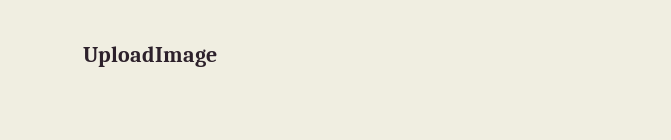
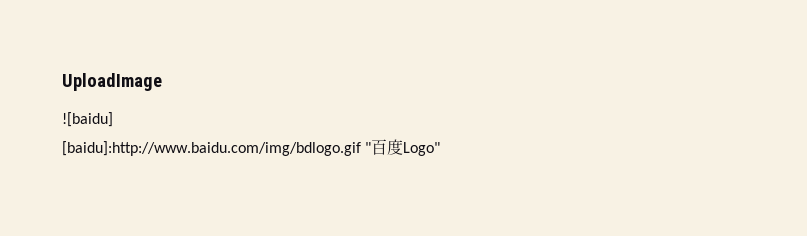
(217, 56) none -> [62,112,113,127] [62,139,441,156] // ![baidu] // [baidu]:http://www.baidu.com/img/bdlogo.gif "百度Logo"

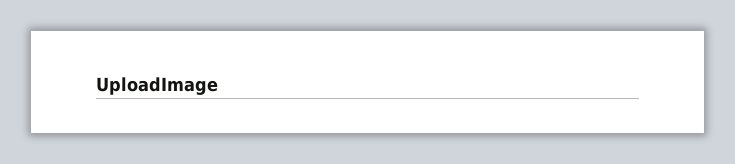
[62,112,113,127] [62,139,441,156] // ![baidu] // [baidu]:http://www.baidu.com/img/bdlogo.gif "百度Logo" -> (218, 86) none

